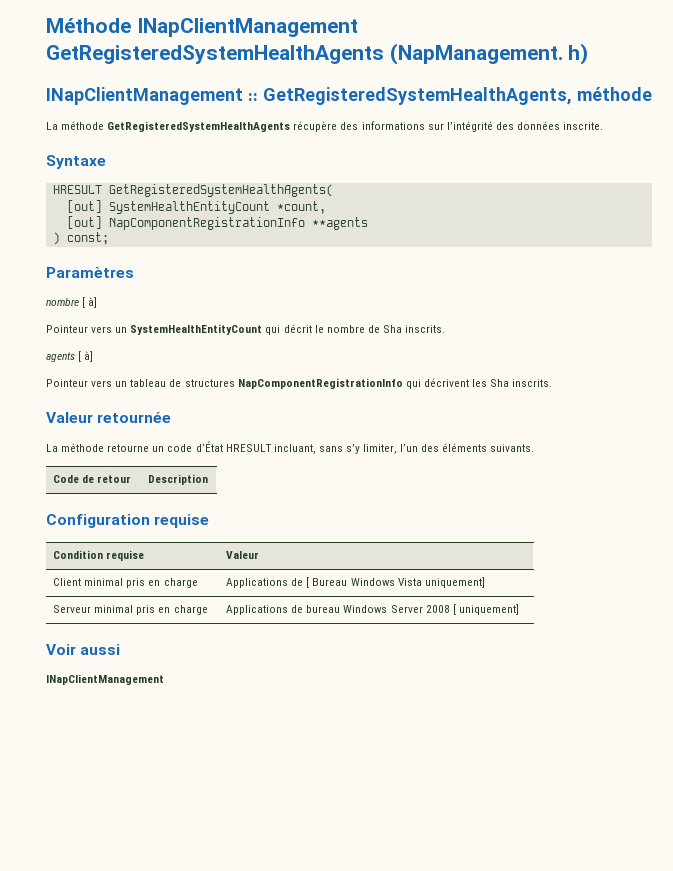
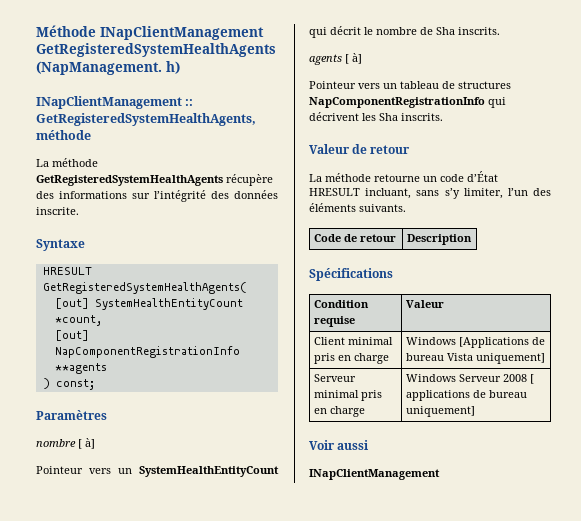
[97,412,172,423] retournée -> [352,144,411,154] de retour
[46,514,210,528] Configuration requise -> [309,268,393,281] Spécifications
[226,577,395,588] Applications de [ Bureau Windows -> [405,337,545,348] [405,353,444,361] Windows [Applications de bureau
[226,604,456,615] Applications de bureau Windows Server 2008 [ -> [405,374,534,384] [405,390,527,401] Windows Serveur 2008 [ applications de bureau

